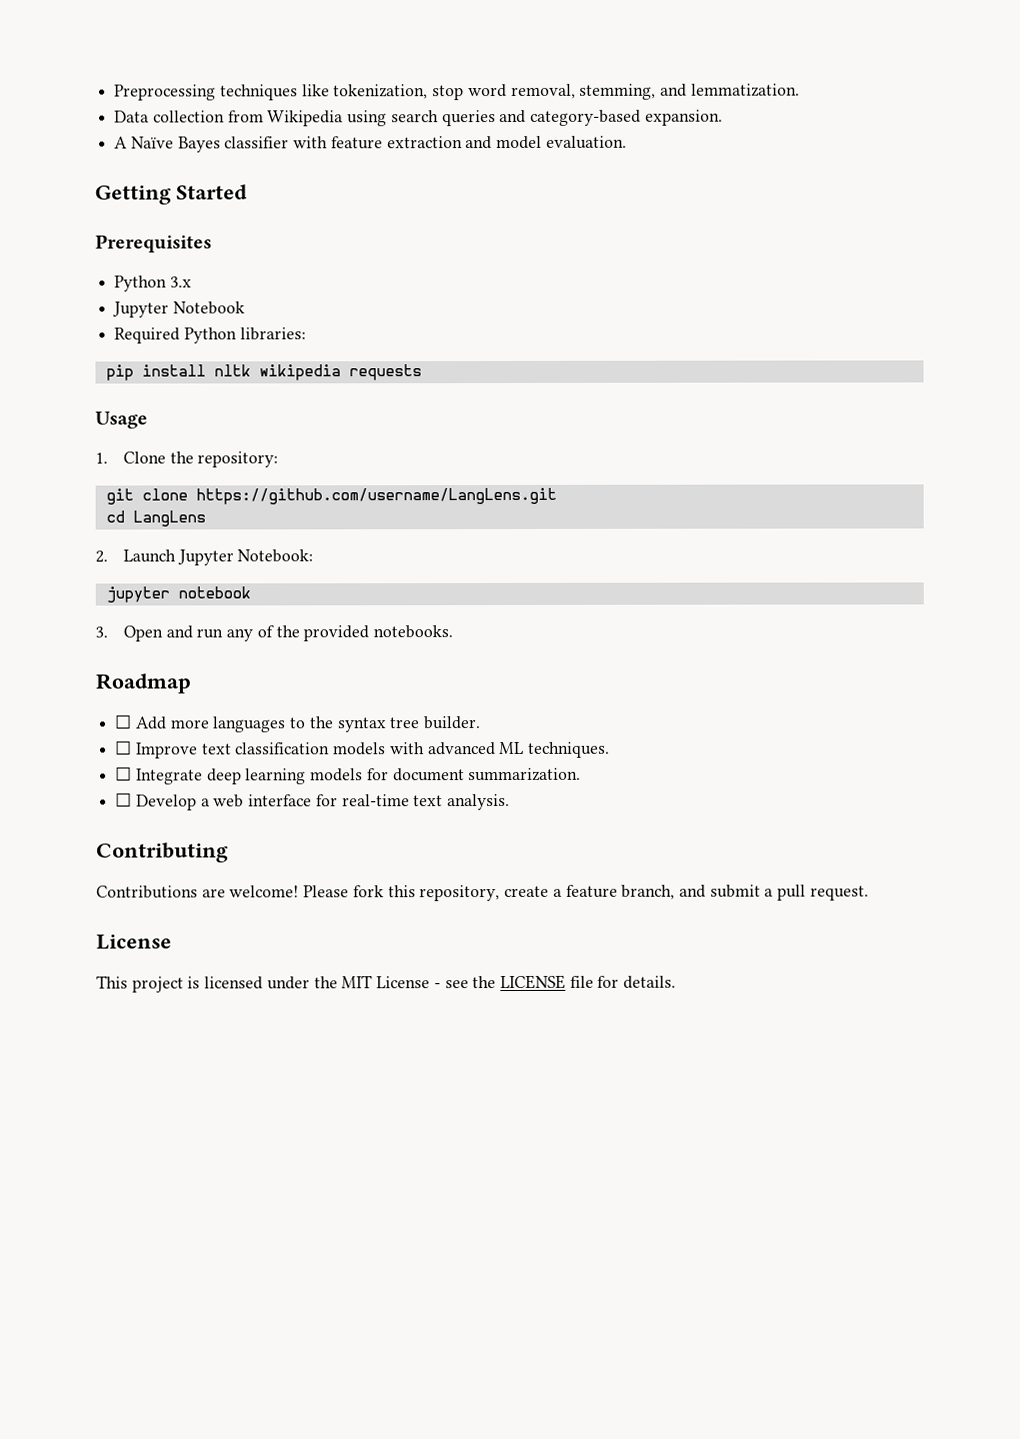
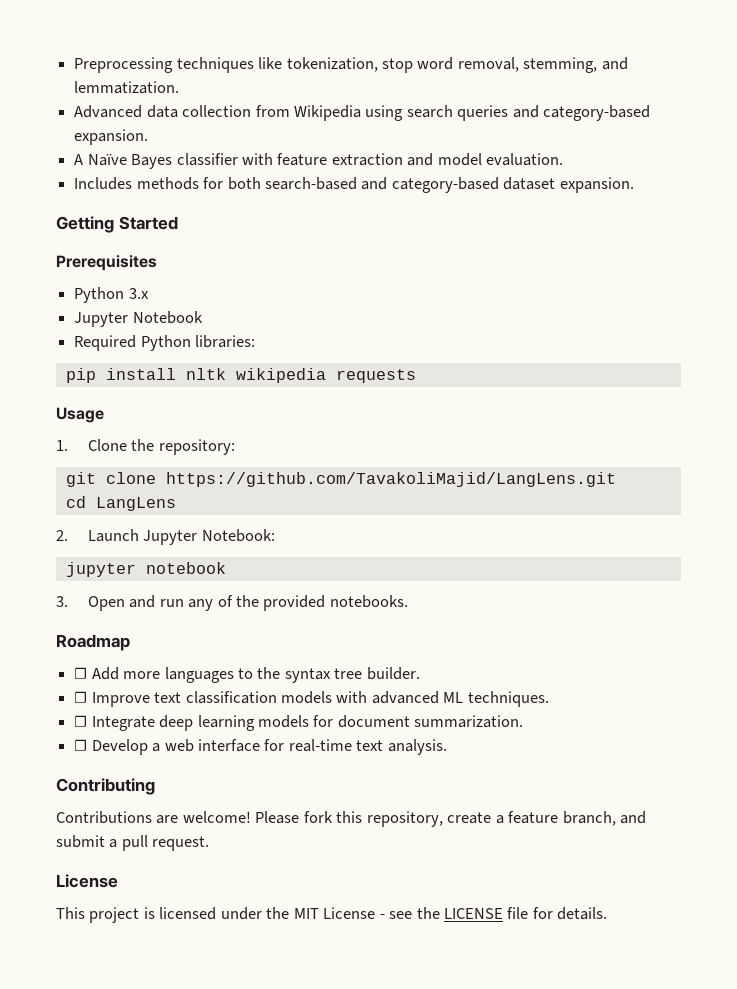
[114,110,150,123] Data -> [74,105,178,118] Advanced data
(627, 142) none -> [74,177,634,193] // Includes methods for both search-based and category-based dataset expansion.
[195,487,557,505] https://github.com/username/LangLens.git -> [165,472,616,487] https://github.com/TavakoliMajid/LangLens.git

